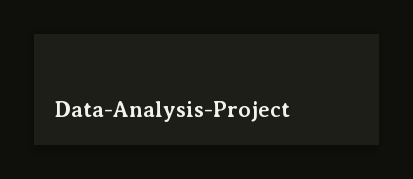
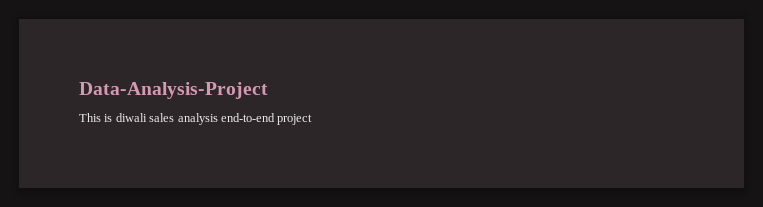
(290, 111) none -> [79,113,313,125] // This is diwali sales analysis end-to-end project

